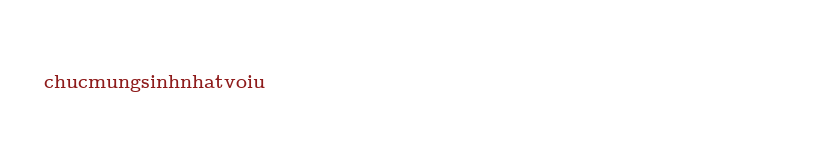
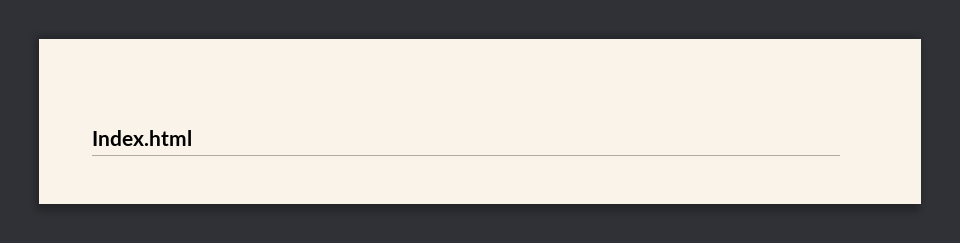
[44,75,265,92] chucmungsinhnhatvoiu -> [92,130,192,146] Index.html

